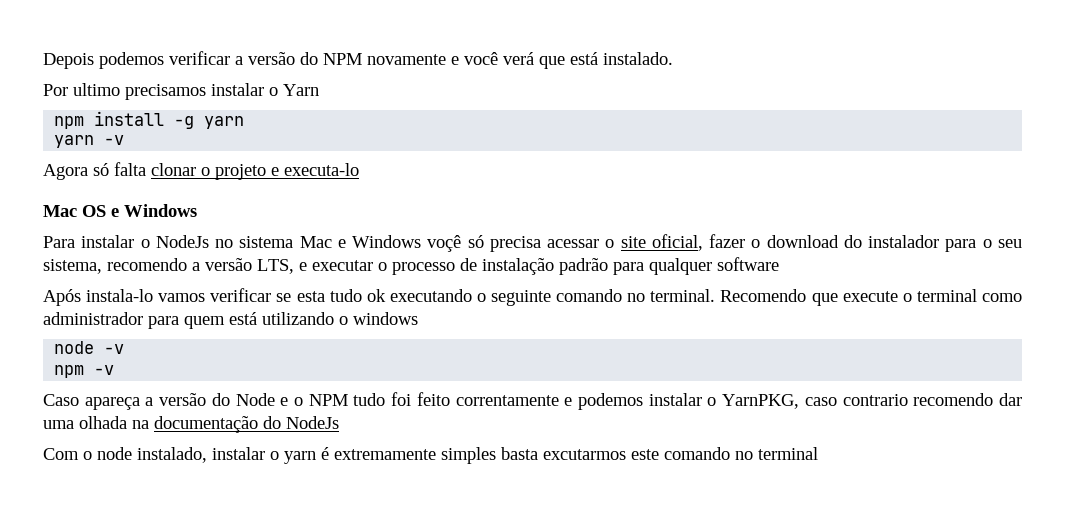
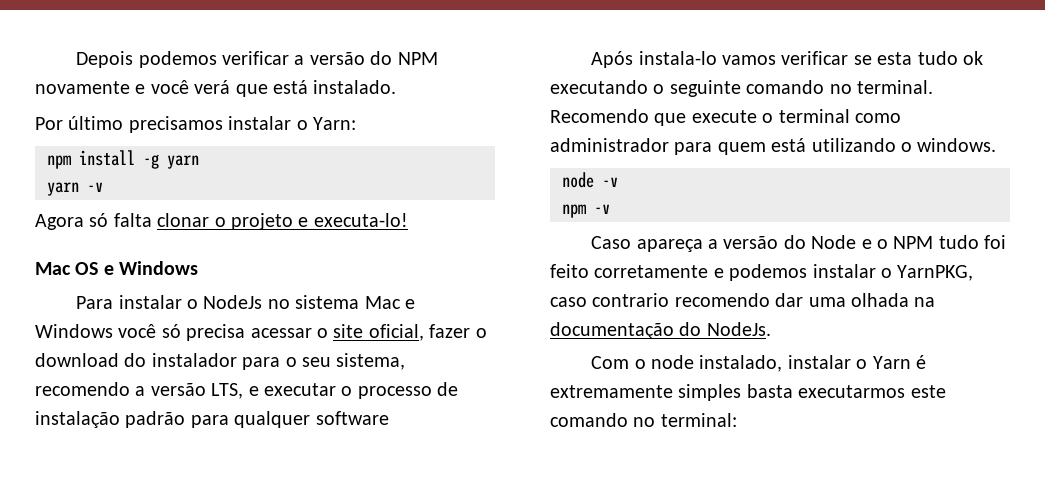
[73,83,120,96] ultimo -> [68,116,124,130] último
[283,84,319,96] Yarn -> [313,117,356,130] Yarn:
[284,163,359,176] executa-lo -> [313,213,408,227] executa-lo!
[427,235,462,252] voçê -> [118,324,157,338] você
[353,312,418,325] windows -> [917,138,997,152] windows.
[455,395,559,406] correntamente -> [594,265,709,278] corretamente
[286,416,339,429] NodeJs -> [706,322,771,336] NodeJs.
[284,451,316,464] yarn -> [872,356,911,369] Yarn
[543,449,626,460] excutarmos -> [798,385,906,398] executarmos
[758,447,818,460] terminal -> [660,413,737,427] terminal:

